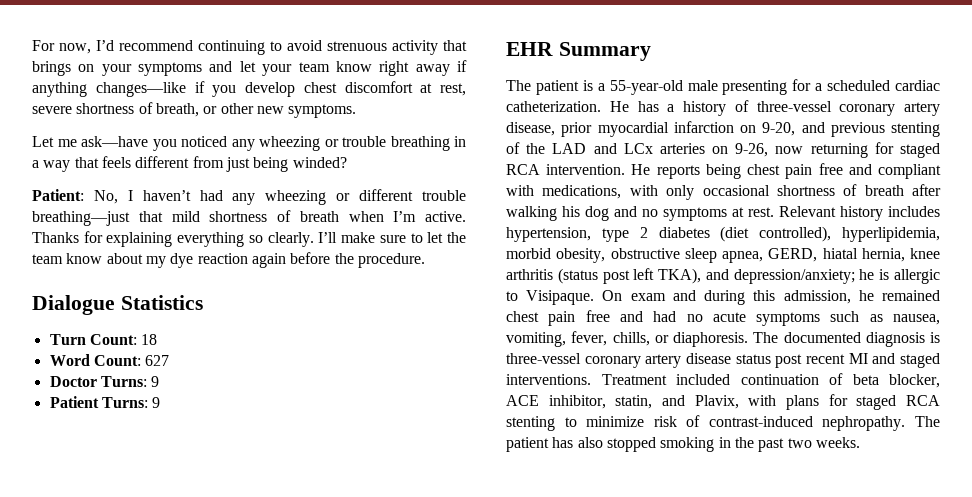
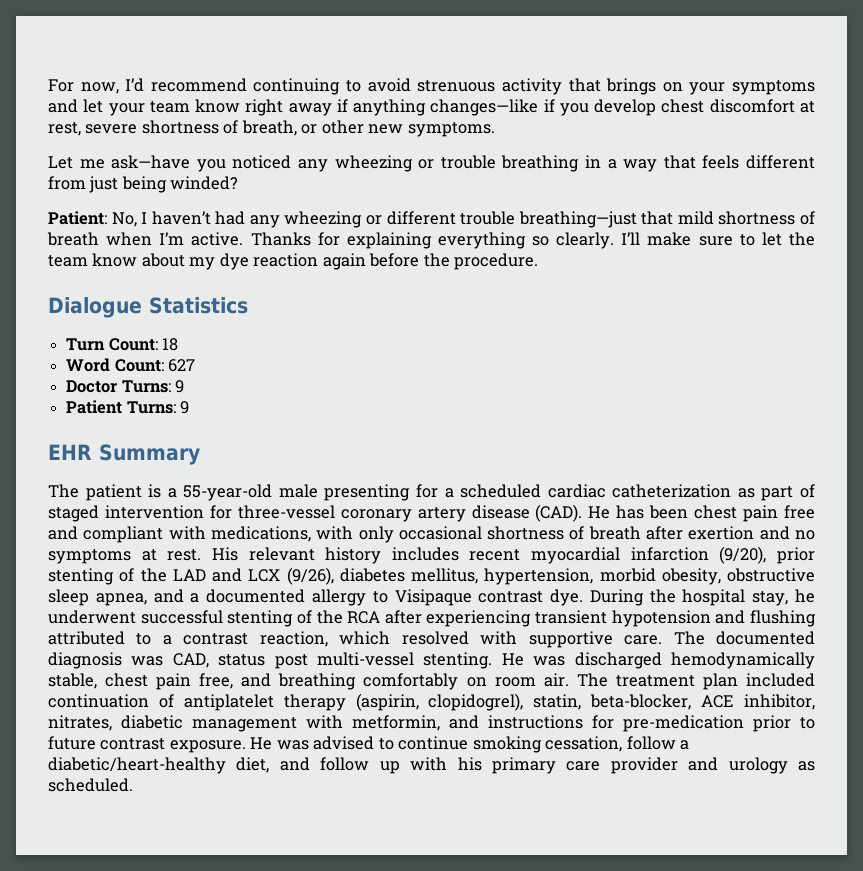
[506,100,940,116] [506,121,940,137] [506,142,940,158] [506,164,741,179] catheterization. He has a history of three-vessel coronary artery disease, prior myocardial infarction on 9-20, and previous stenting of the LAD and LCx arteries on 9-26, now returning for staged RCA intervention. He reports being -> [612,484,815,501] [48,504,689,522] catheterization as part of staged intervention for three-vessel coronary artery disease (CAD). He has been
[506,206,609,221] walking his dog -> [688,526,755,540] exertion
[779,206,940,221] [506,226,940,242] Relevant history includes hypertension, type 2 diabetes (diet controlled), hyperlipidemia, -> [211,546,815,564] [48,567,594,585] His relevant history includes recent myocardial infarction (9/20), prior stenting of the LAD and LCX (9/26), diabetes mellitus, hypertension,
[768,248,940,262] [506,268,940,284] [506,290,940,305] [506,310,940,326] [506,331,940,347] [506,353,940,368] [506,373,940,388] [506,394,940,410] [506,415,940,431] [506,437,860,452] GERD, hiatal hernia, knee arthritis (status post left TKA), and depression/anxiety; he is allergic to Visipaque. On exam and during this admission, he remained chest pain free and had no acute symptoms such as nausea, vomiting, fever, chills, or diaphoresis. The documented diagnosis is three-vessel coronary artery disease status post recent MI and staged interventions. Treatment included continuation of beta blocker, ACE inhibitor, statin, and Plavix, with plans for staged RCA stenting to minimize risk of contrast-induced nephropathy. The patient has also stopped smoking in the past two weeks. -> [153,589,816,606] [48,610,816,627] [48,631,816,648] [48,652,815,669] [48,673,816,690] [48,693,816,711] [48,715,815,732] [48,736,690,753] [48,757,815,774] [48,778,133,792] and a documented allergy to Visipaque contrast dye. During the hospital stay, he underwent successful stenting of the RCA after experiencing transient hypotension and flushing attributed to a contrast reaction, which resolved with supportive care. The documented diagnosis was CAD, status post multi-vessel stenting. He was discharged hemodynamically stable, chest pain free, and breathing comfortably on room air. The treatment plan included continuation of antiplatelet therapy (aspirin, clopidogrel), statin, beta-blocker, ACE inhibitor, nitrates, diabetic management with metformin, and instructions for pre-medication prior to future contrast exposure. He was advised to continue smoking cessation, follow a diabetic/heart-healthy diet, and follow up with his primary care provider and urology as scheduled.

